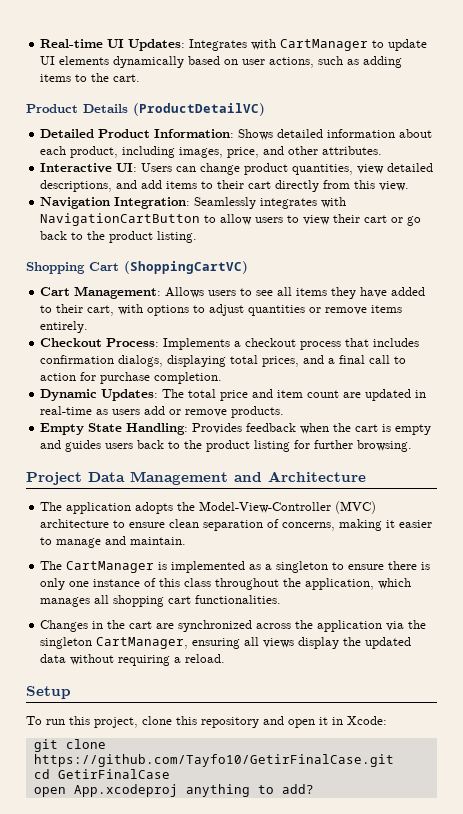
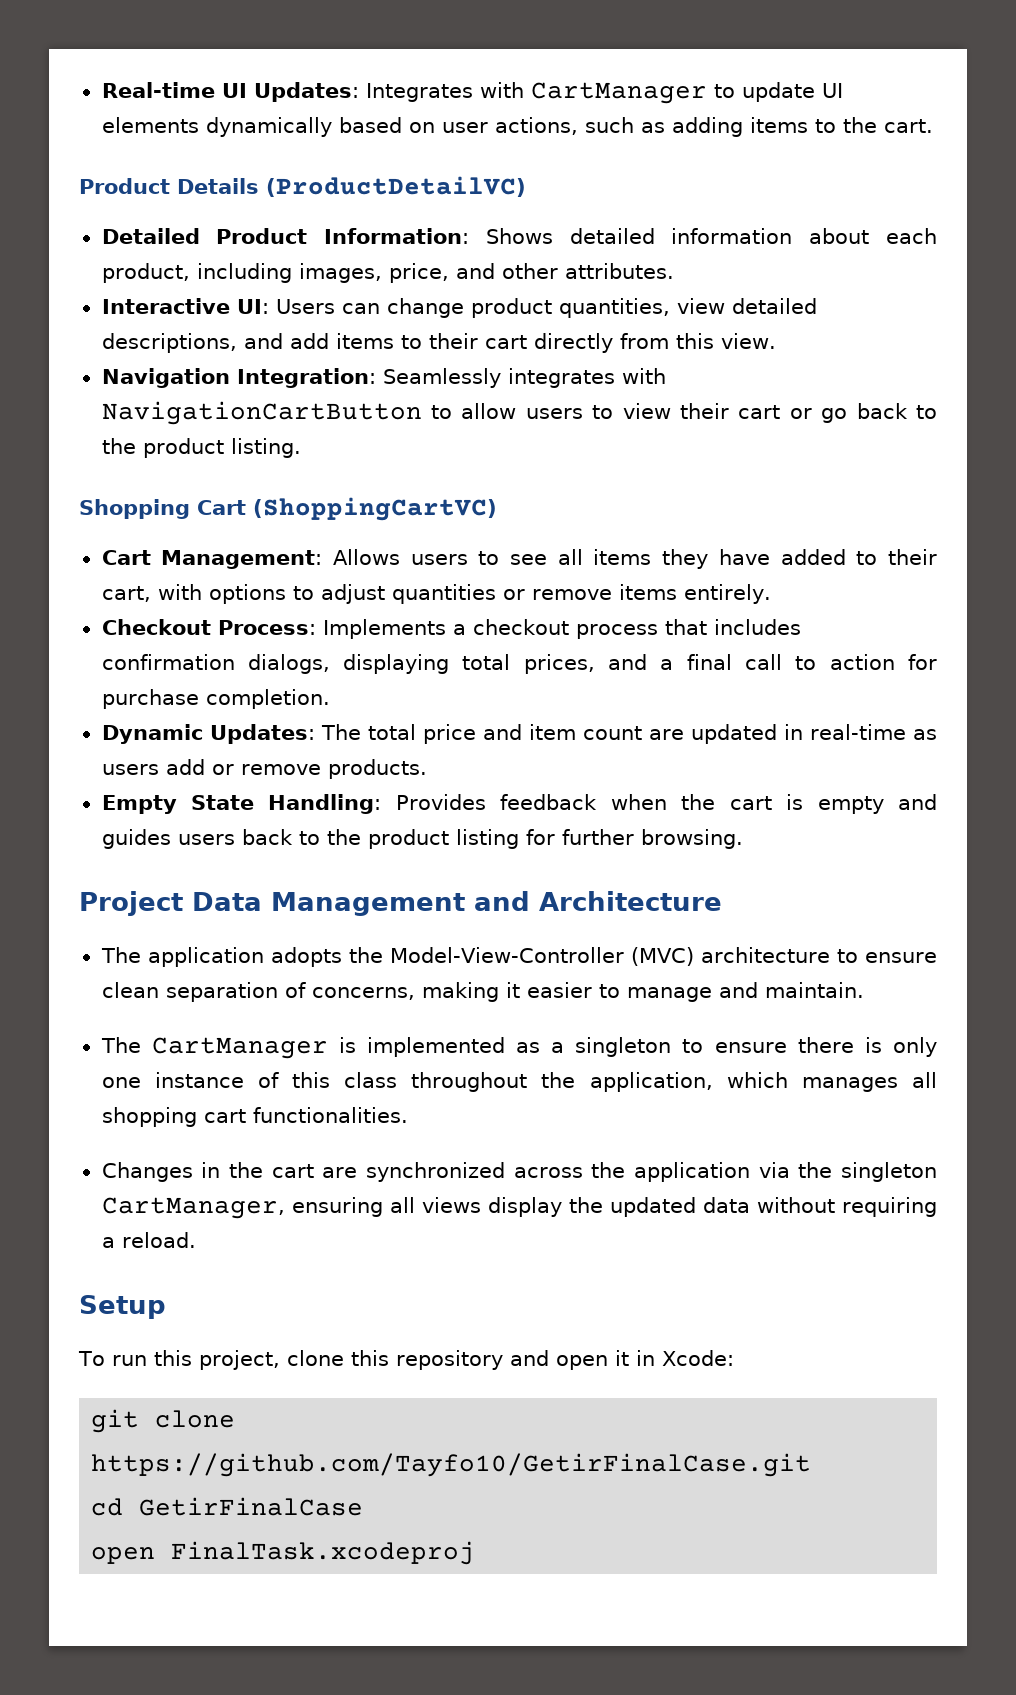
[73,784,314,797] App.xcodeproj anything to add? -> [171,1541,476,1565] FinalTask.xcodeproj

